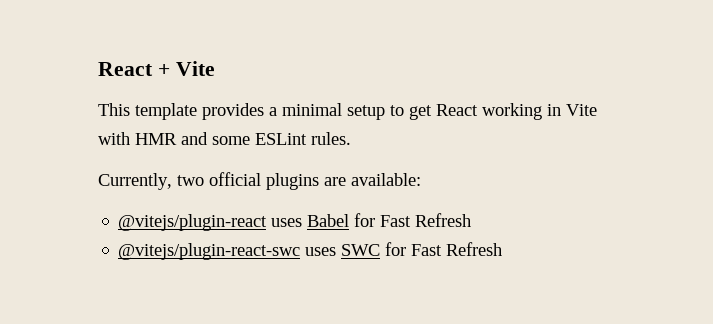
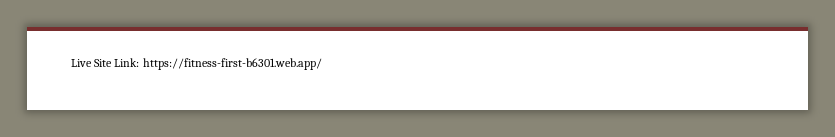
[98,61,215,76] [98,103,597,120] [98,132,351,145] [98,172,421,190] [118,213,472,231] [118,242,503,260] React + Vite // This template provides a minimal setup to get React working in Vite with HMR and some ESLint rules. // Currently, two official plugins are available: // @vitejs/plugin-react uses Babel for Fast Refresh // @vitejs/plugin-react-swc uses SWC for Fast Refresh -> [71,58,322,70] Live Site Link: https://fitness-first-b6301.web.app/

